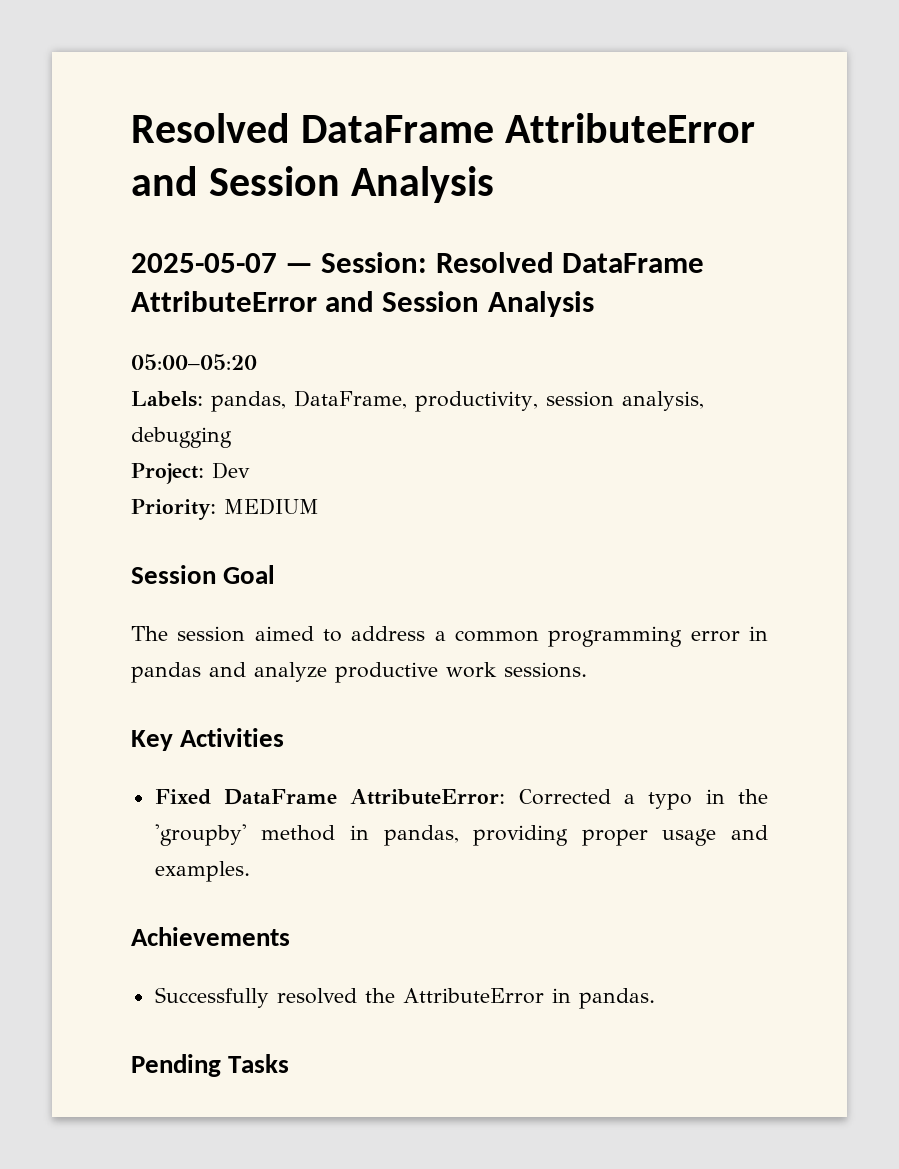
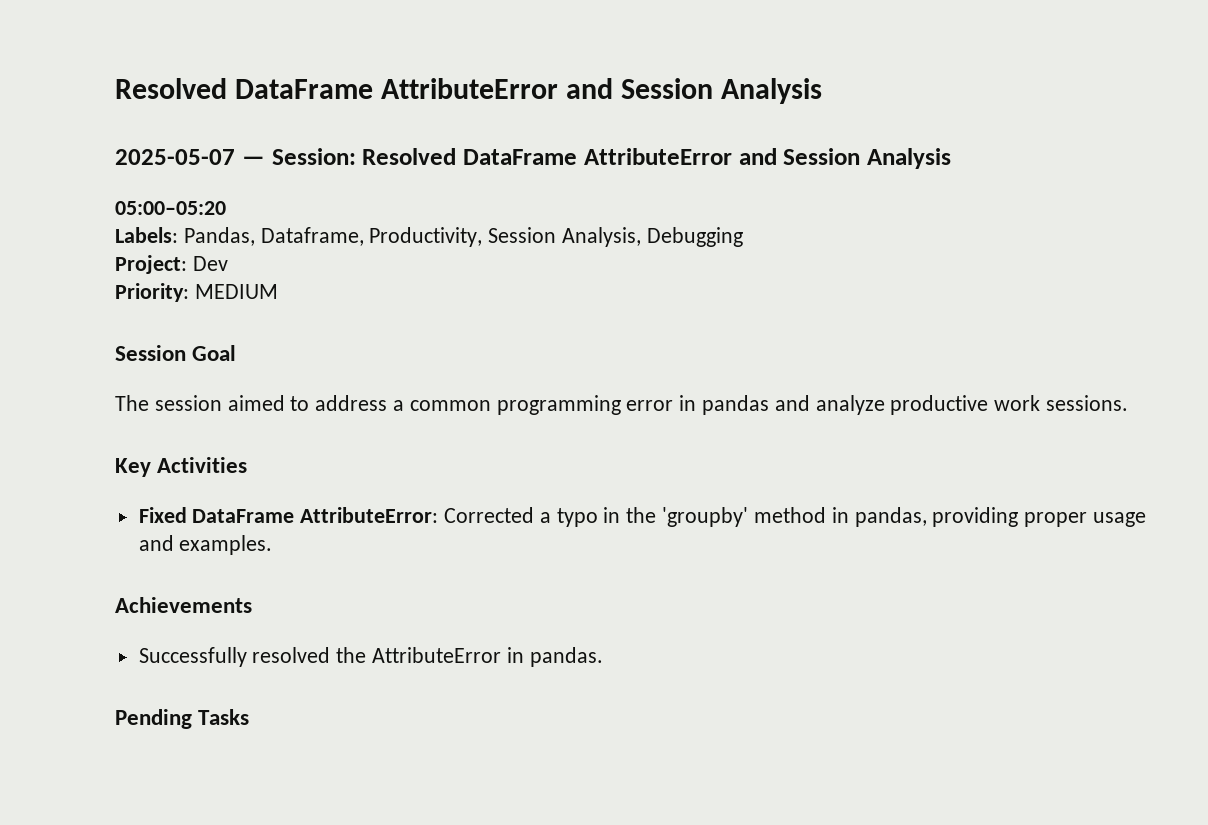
[211,390,704,412] [131,427,232,448] pandas, DataFrame, productivity, session analysis, debugging -> [183,227,743,247] Pandas, Dataframe, Productivity, Session Analysis, Debugging

